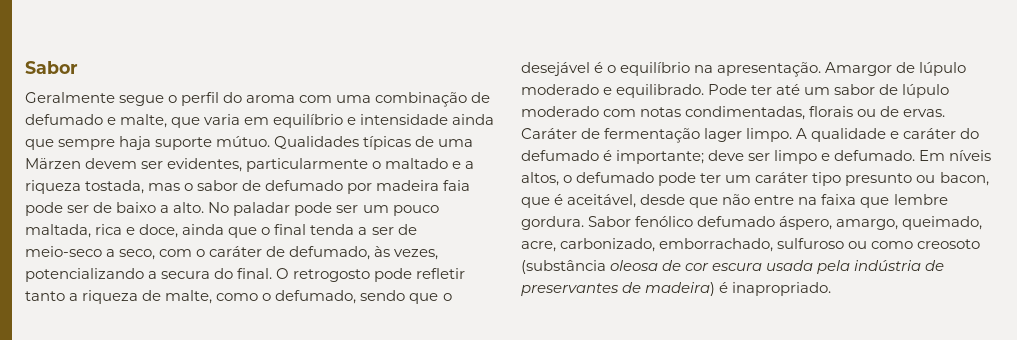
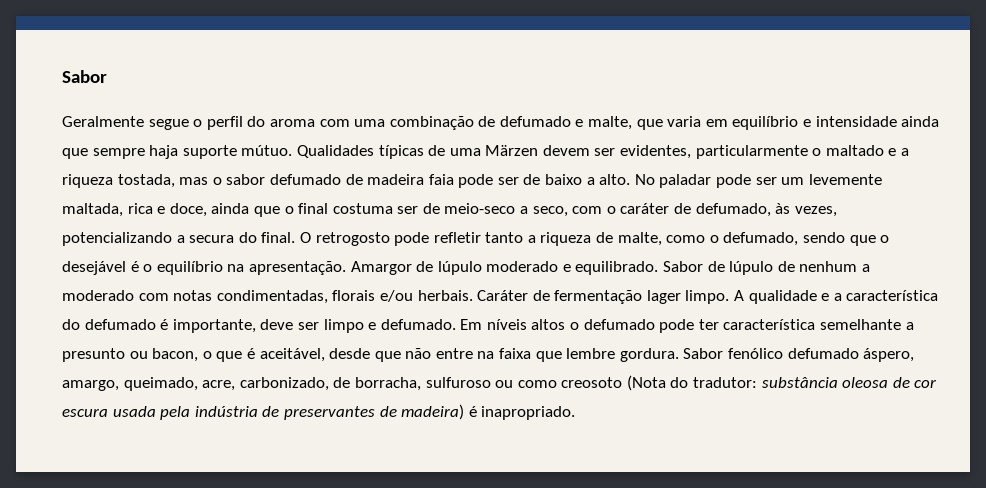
[242,180,373,194] de defumado por -> [269,174,363,185] defumado de
[392,205,439,216] pouco -> [808,174,882,185] levemente
[310,224,368,235] tenda a -> [332,203,393,214] costuma
[708,84,950,98] Pode ter até um sabor de lúpulo -> [663,261,871,275] Sabor de lúpulo de nenhum a
[857,106,946,117] ou de ervas. -> [379,290,473,302] e/ou herbais.
[903,128,957,139] caráter -> [833,290,939,301] a característica
[616,150,705,164] importante; -> [172,319,256,333] importante,
[521,172,559,186] altos, -> [531,319,566,330] altos
[725,172,842,186] um caráter tipo -> [723,319,914,330] característica semelhante a
(989, 179) none -> [202,351,212,359] o
[659,238,774,252] emborrachado, -> [333,377,421,391] de borracha,
[521,260,606,274] (substância -> [626,375,838,391] (Nota do tradutor: substância

